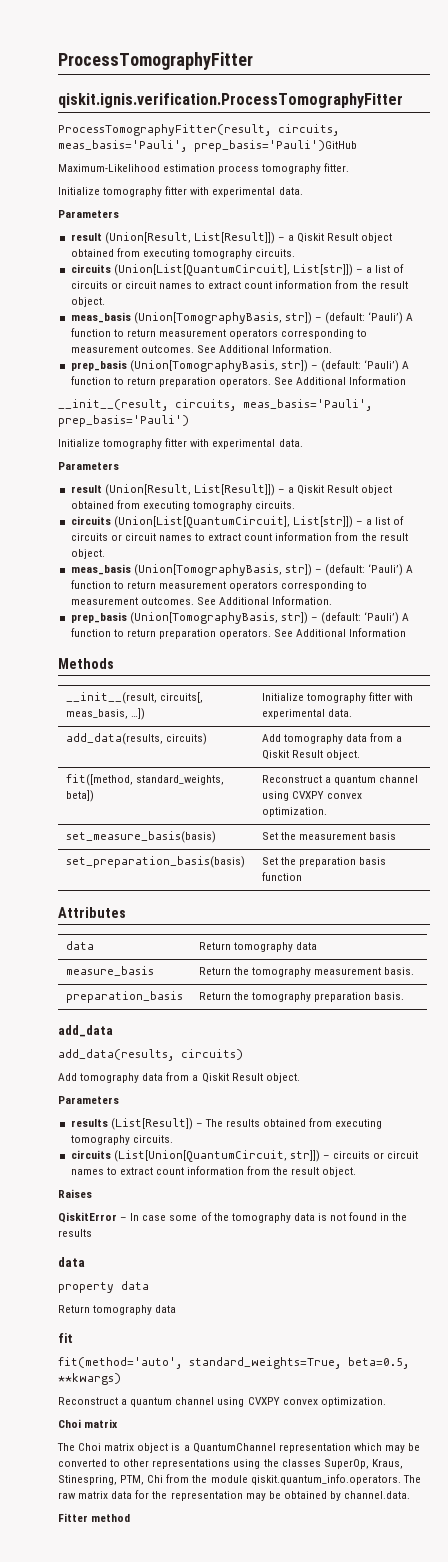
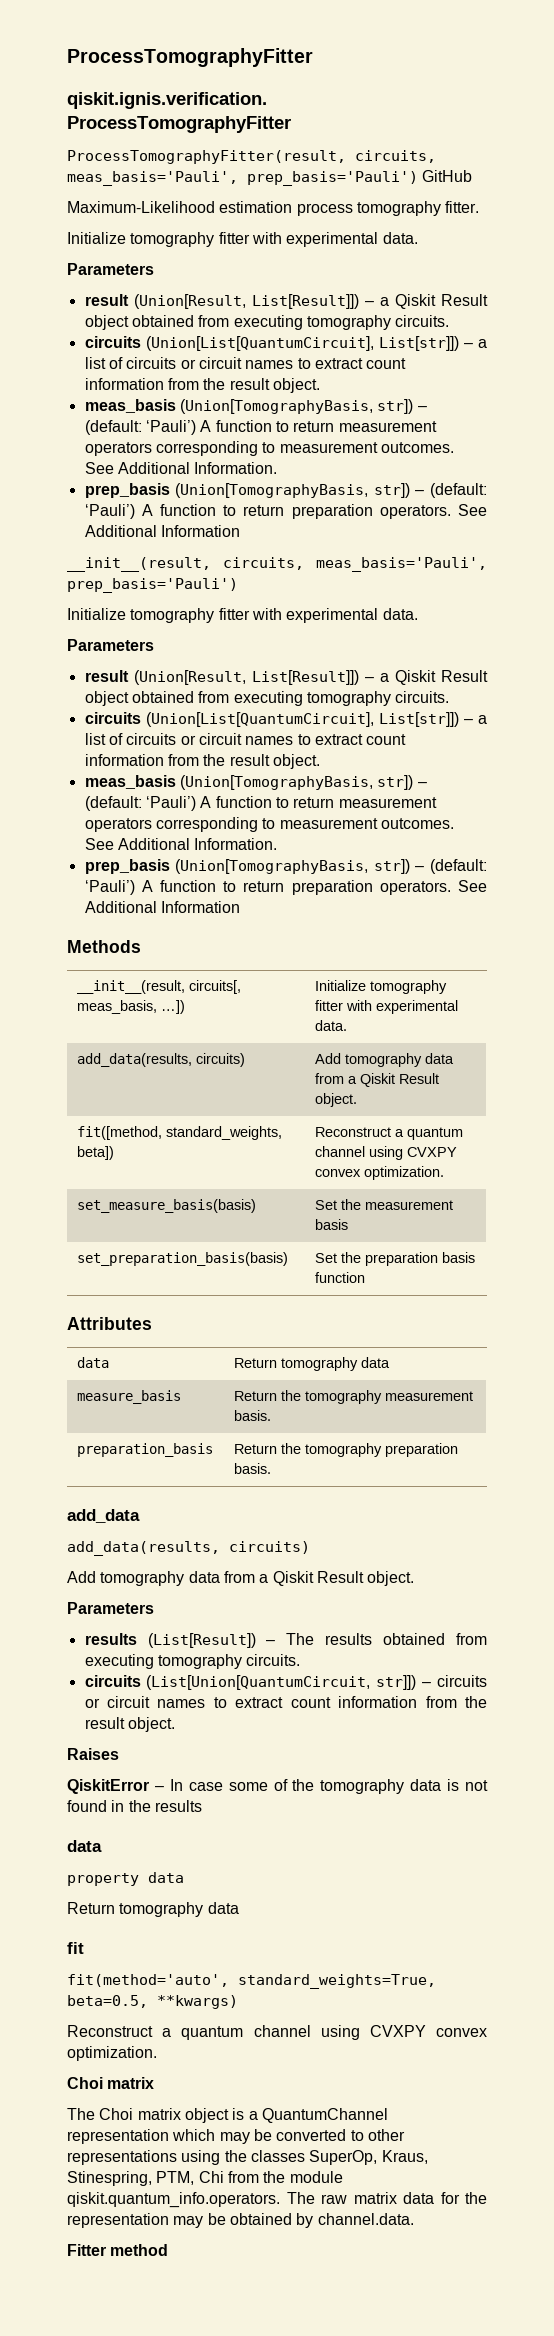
[194,140,357,152] prep_basis='Pauli')GitHub -> [247,170,473,186] prep_basis='Pauli') GitHub

